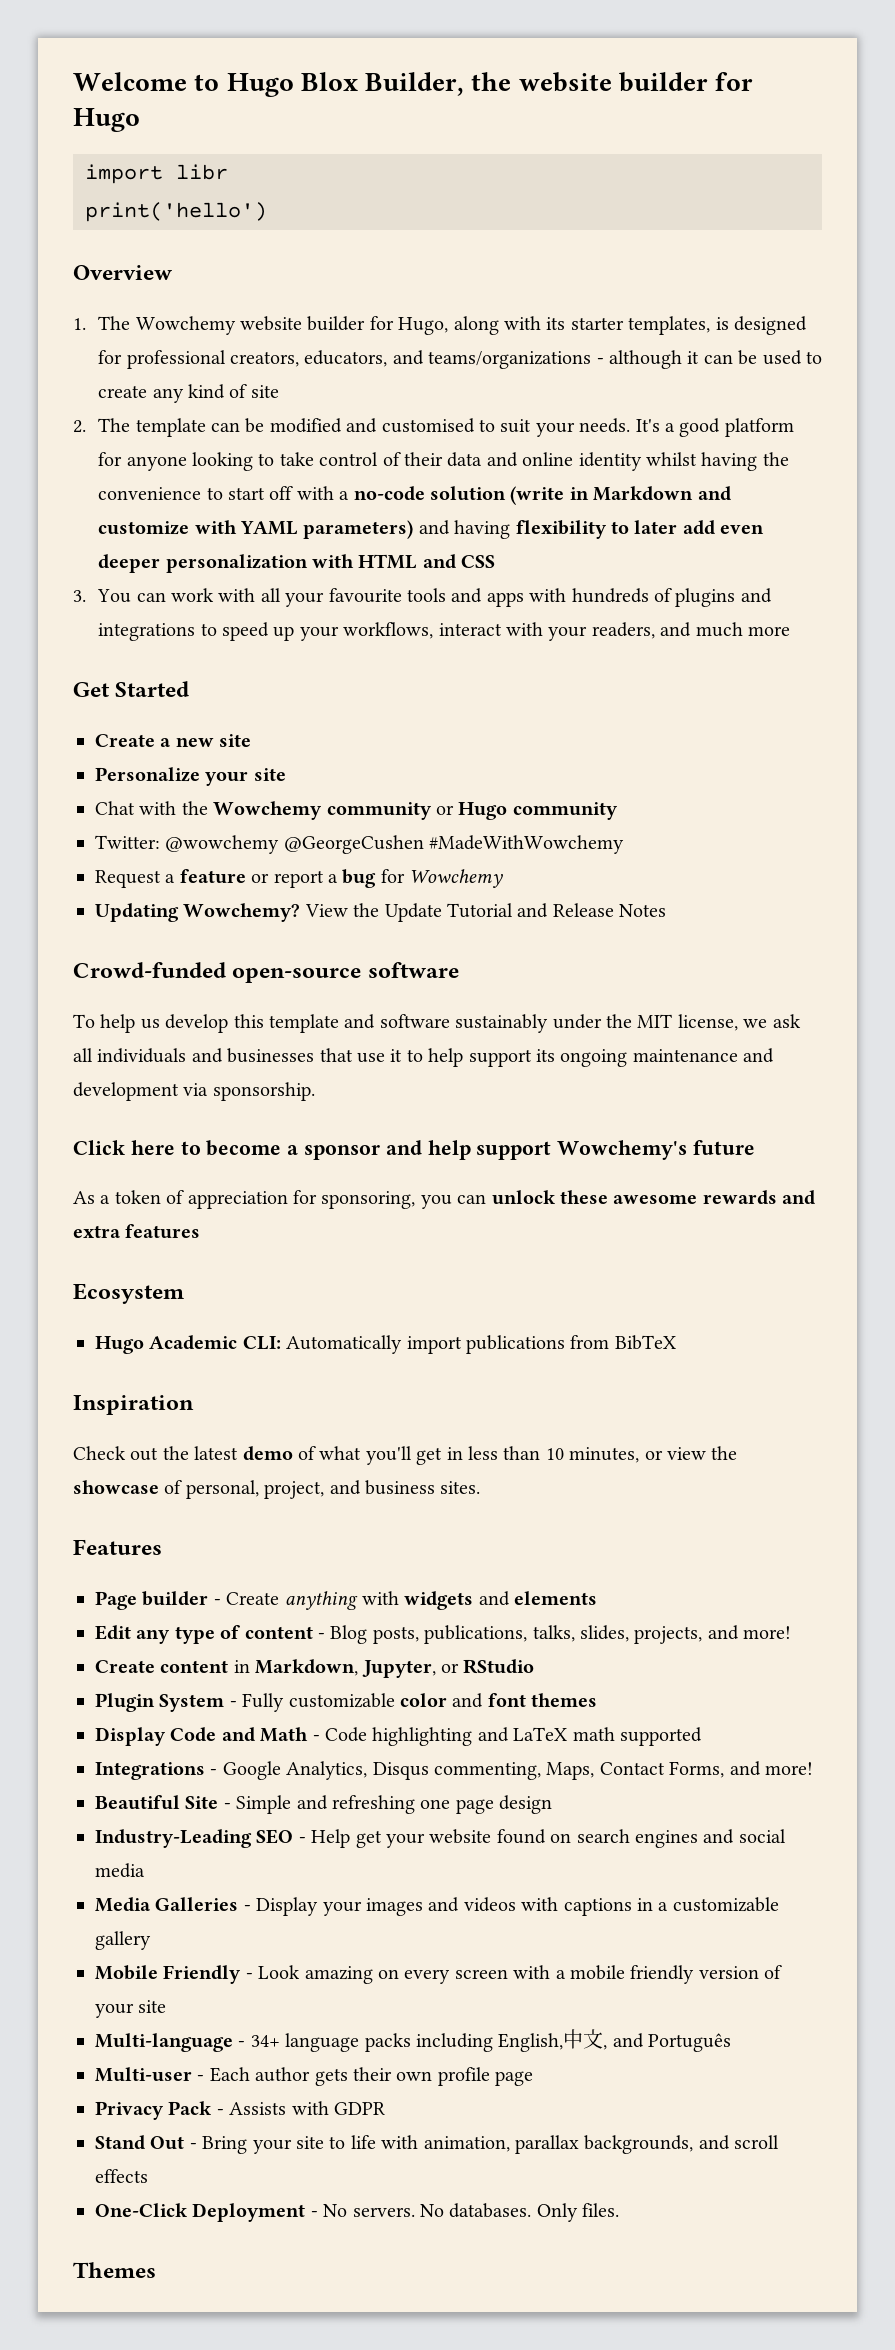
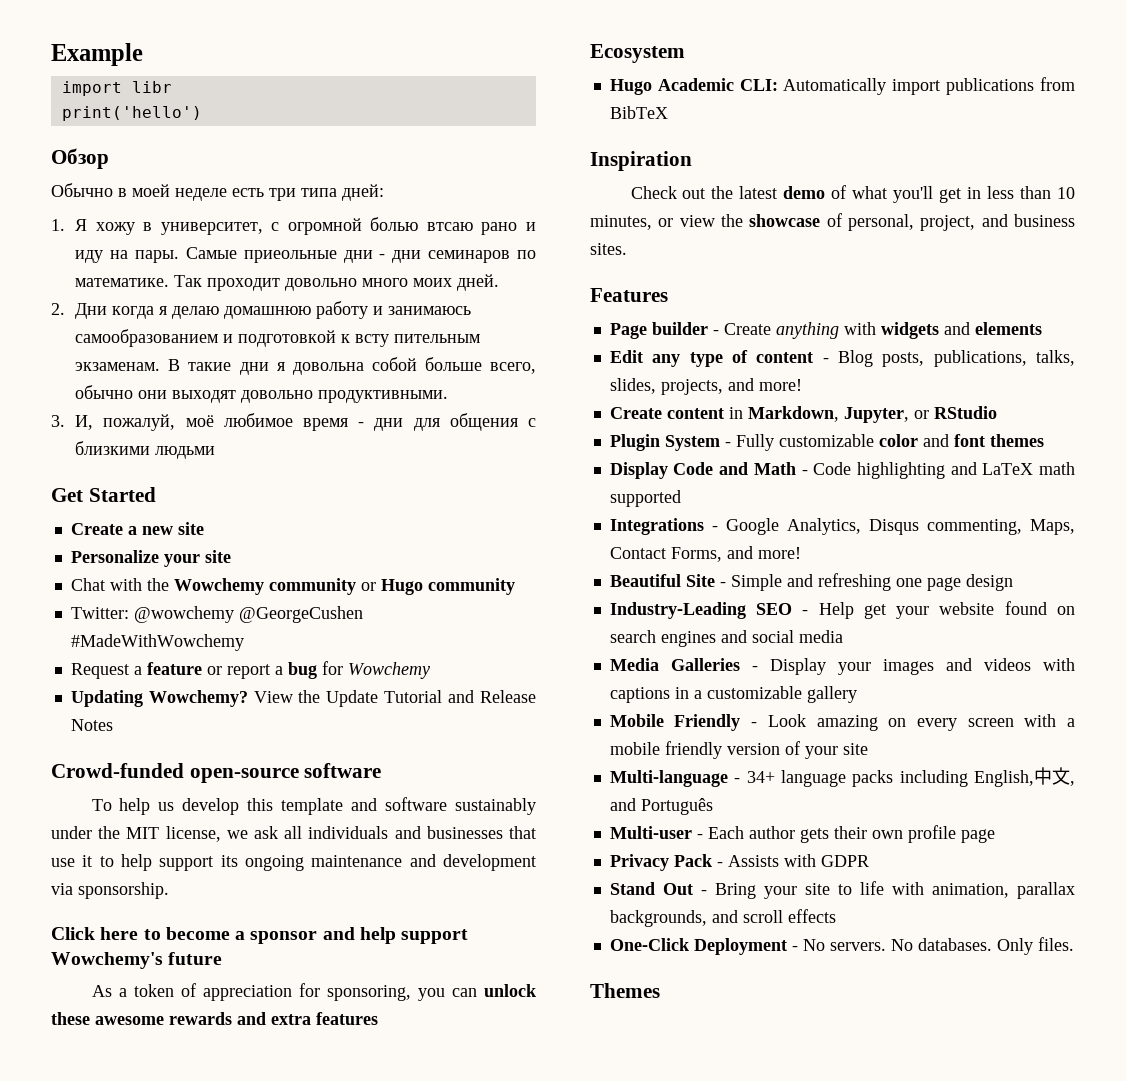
[73,72,754,97] [73,108,140,132] [85,164,228,184] [85,202,267,222] [73,265,173,280] [73,316,807,335] [98,350,822,369] [98,384,279,403] [73,418,794,437] [98,452,789,471] [98,486,731,505] [98,520,765,539] [98,554,496,573] [73,588,772,607] [98,622,790,641] Welcome to Hugo Blox Builder, the website builder for Hugo // import libr // print('hello') // Overview // 1. The Wowchemy website builder for Hugo, along with its starter templates, is designed for professional creators, educators, and teams/organizations - although it can be used to create any kind of site // 2. The template can be modified and customised to suit your needs. It's a good platform for anyone looking to take control of their data and online identity whilst having the convenience to start off with a no-code solution (write in Markdown and customize with YAML parameters) and having flexibility to later add even deeper personalization with HTML and CSS // 3. You can work with all your favourite tools and apps with hundreds of plugins and integrations to speed up your workflows, interact with your readers, and much more -> [51,43,143,66] [61,81,172,96] [61,106,202,121] [51,148,109,169] [51,183,384,201] [51,217,536,235] [75,247,536,263] [75,274,500,291] [51,301,472,319] [75,329,481,347] [75,357,536,375] [75,385,449,403] [51,413,536,431] [75,441,216,459] Example // import libr // print('hello') // Обзор // Обычно в моей неделе есть три типа дней: // 1. Я хожу в университет, с огромной болью втсаю рано и иду на пары. Самые приеольные дни - дни семинаров по математике. Так проходит довольно много моих дней. // 2. Дни когда я делаю домашнюю работу и занимаюсь самообразованием и подготовкой к всту пительным экзаменам. В такие дни я довольна собой больше всего, обычно они выходят довольно продуктивными. // 3. И, пожалуй, моё любимое время - дни для общения с близкими людьми

